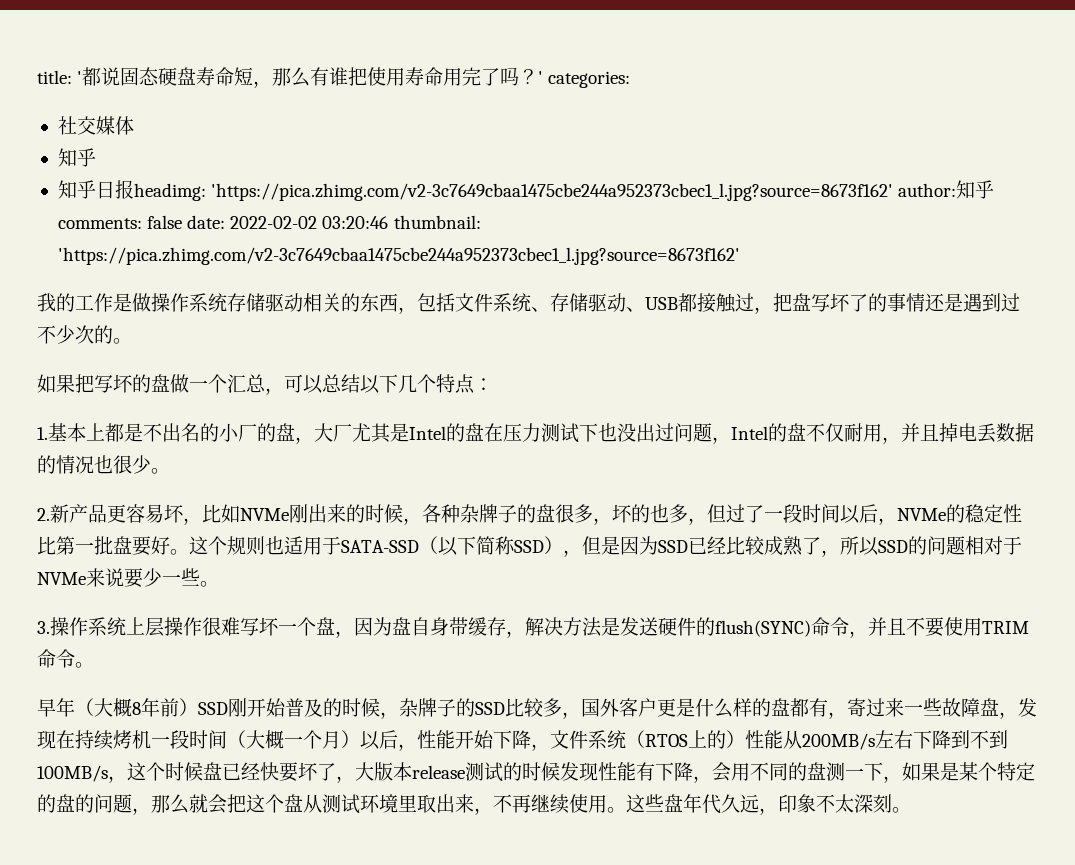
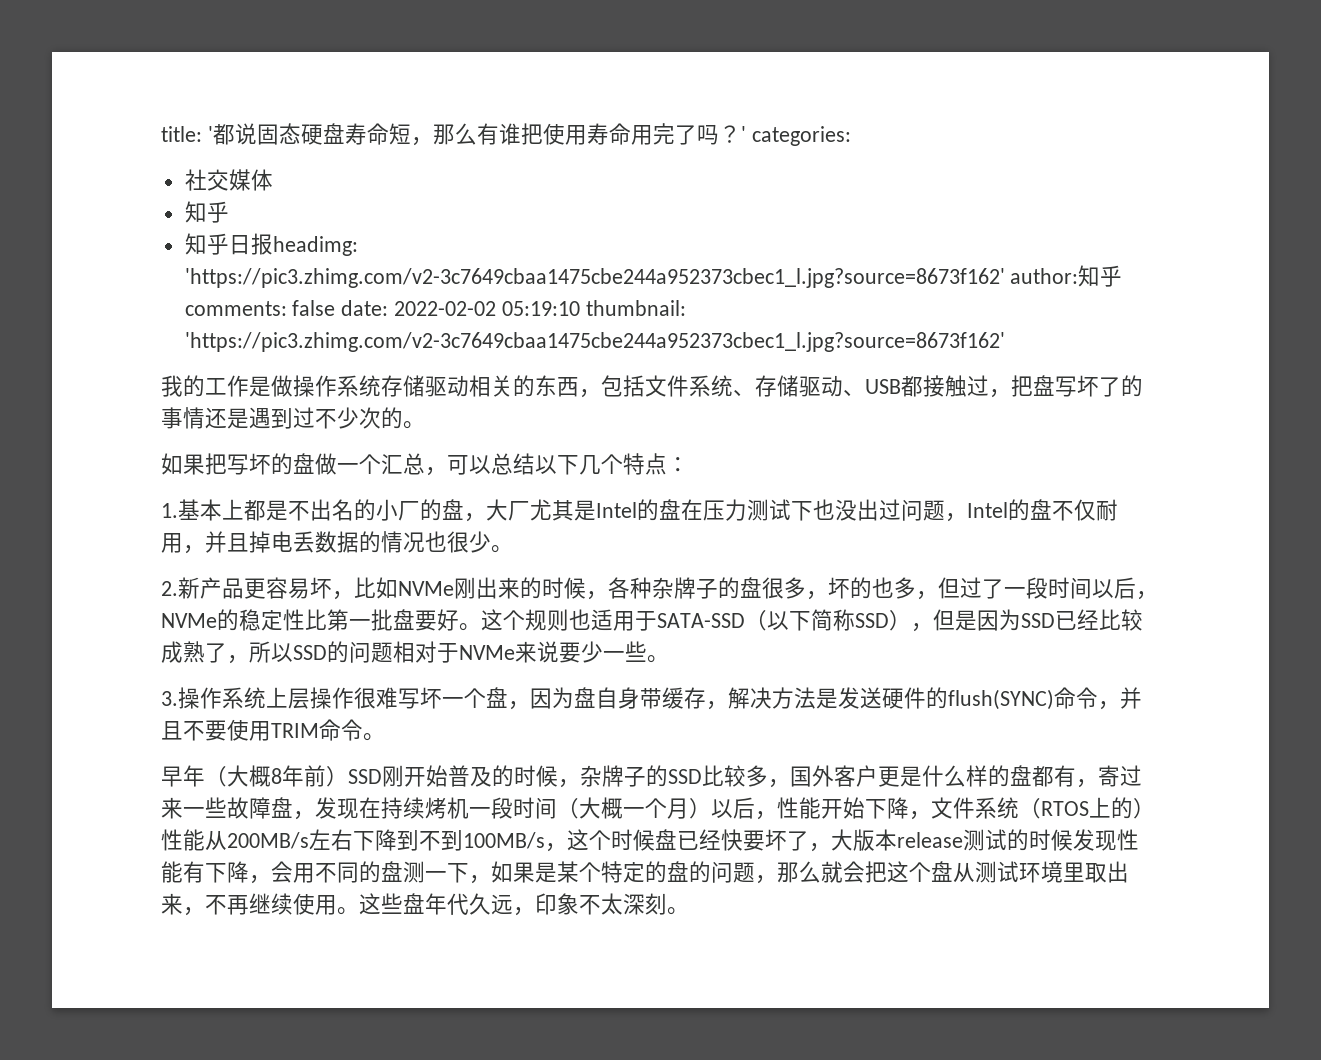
[211,183,894,201] 'https://pica.zhimg.com/v2-3c7649cbaa1475cbe244a952373cbec1_l.jpg?source=8673f162' -> [184,268,1005,288] 'https://pic3.zhimg.com/v2-3c7649cbaa1475cbe244a952373cbec1_l.jpg?source=8673f162'
[322,215,481,229] [57,247,740,265] 03:20:46 thumbnail: 'https://pica.zhimg.com/v2-3c7649cbaa1475cbe244a952373cbec1_l.jpg?source=8673f162' -> [501,300,686,316] [184,332,1005,352] 05:19:10 thumbnail: 'https://pic3.zhimg.com/v2-3c7649cbaa1475cbe244a952373cbec1_l.jpg?source=8673f162'

